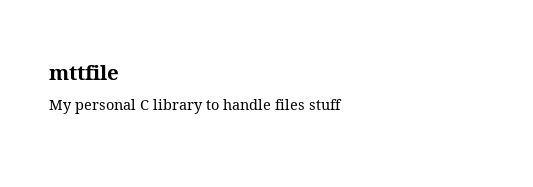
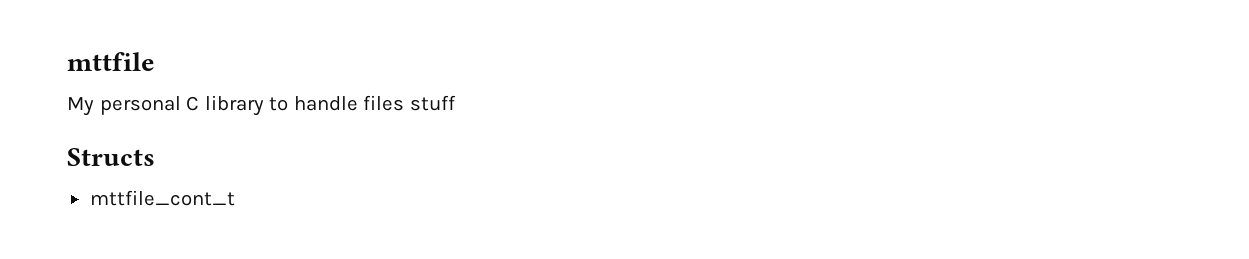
(342, 104) none -> [67,148,155,166] [89,190,235,206] // Structs // mttfile_cont_t

